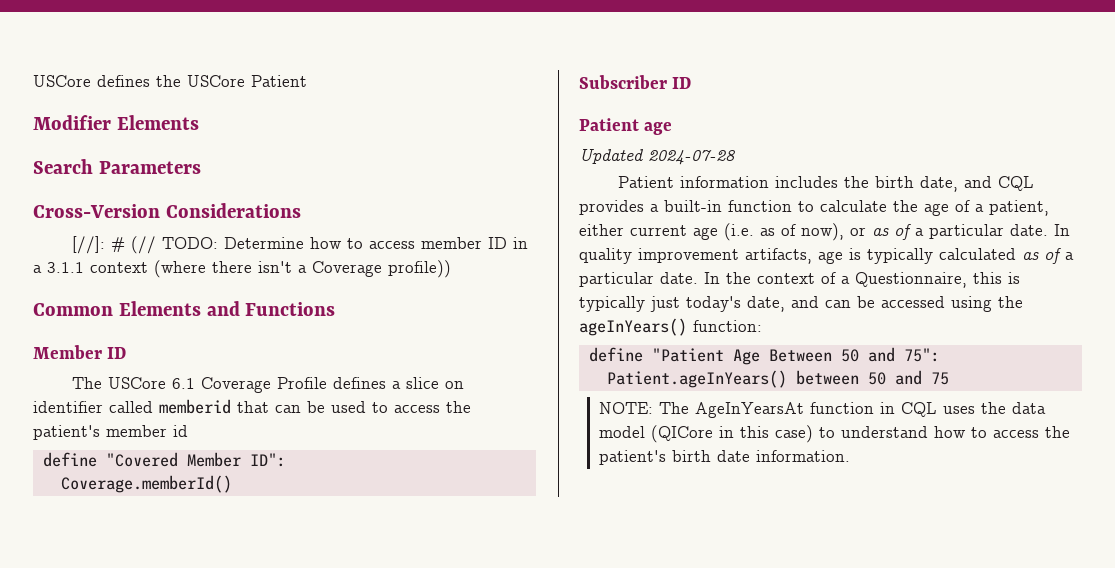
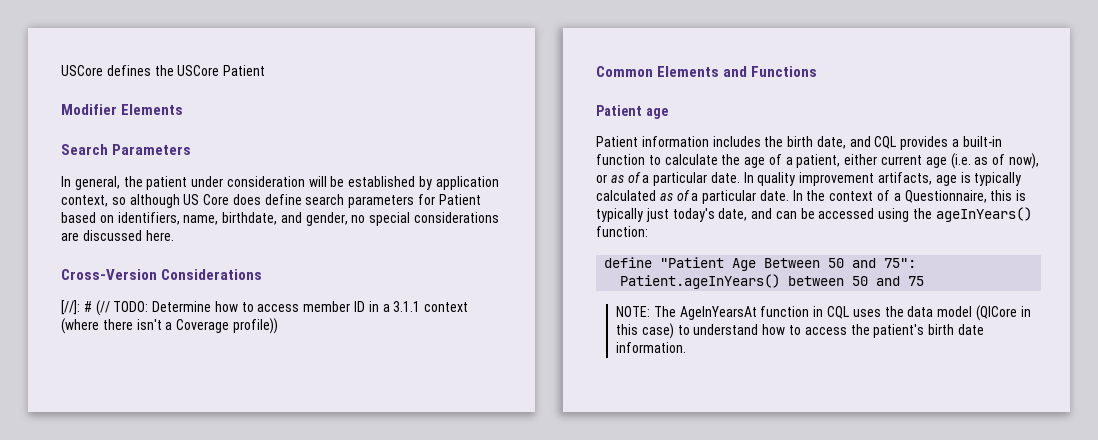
(201, 167) none -> [61,176,499,190] [61,194,481,208] [61,212,500,226] [61,230,174,241] // In general, the patient under consideration will be established by application context, so although US Core does define search parameters for Patient based on identifiers, name, birthdate, and gender, no special considerations are discussed here.
[33,345,127,359] [72,377,465,393] [33,399,471,414] [33,425,188,440] [42,452,286,467] [60,475,232,493] [579,75,692,89] // Member ID // The USCore 6.1 Coverage Profile defines a slice on identifier called memberid that can be used to access the patient's member id // define "Covered Member ID": // Coverage.memberId() // Subscriber ID -> (818, 71) none
[579,148,735,165] // Updated 2024-07-28 -> (668, 113) none

